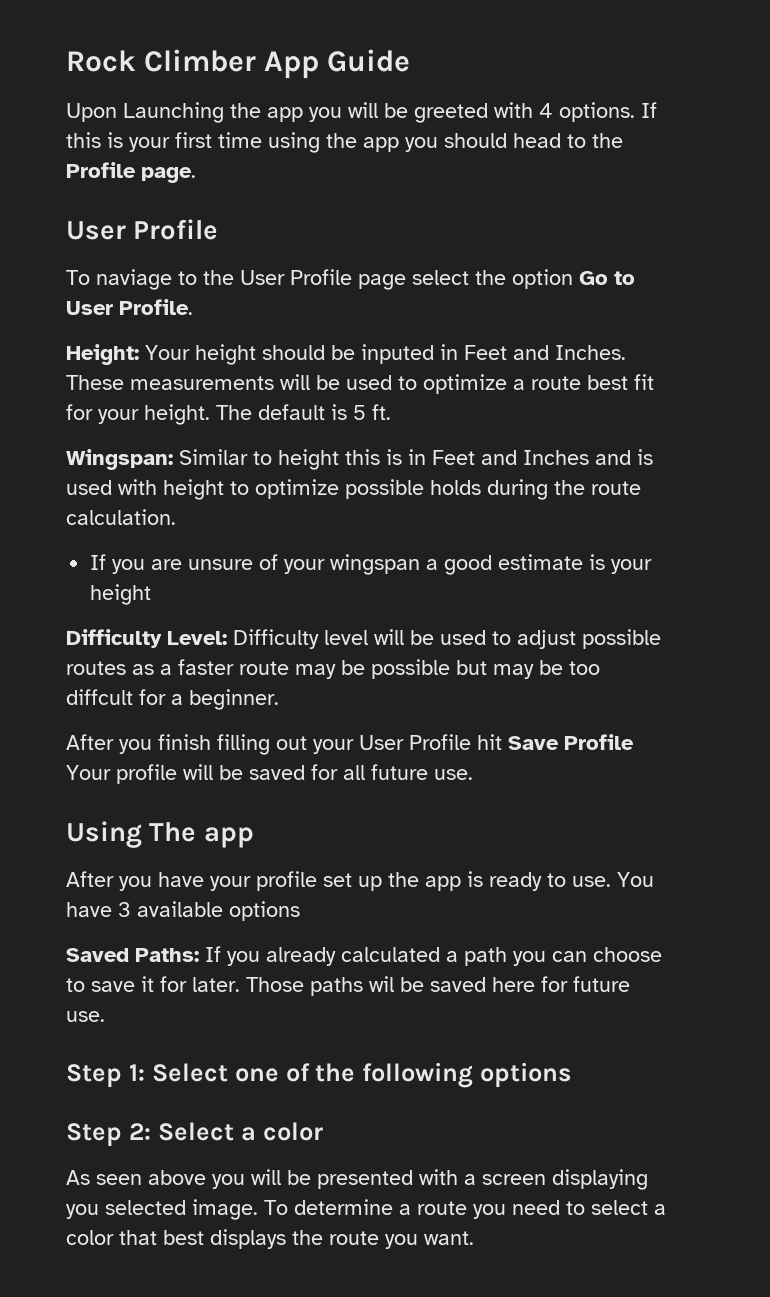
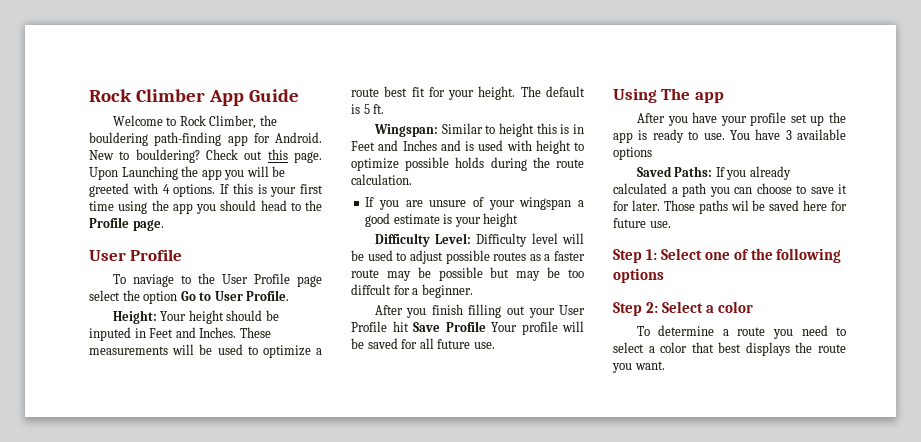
(411, 60) none -> [112,115,277,129] [89,132,322,146] [89,149,322,163] Welcome to Rock Climber, the bouldering path-finding app for Android. New to bouldering? Check out this page.
[66,1169,648,1190] [66,1199,258,1220] As seen above you will be presented with a screen displaying you selected image. -> (753, 307) none

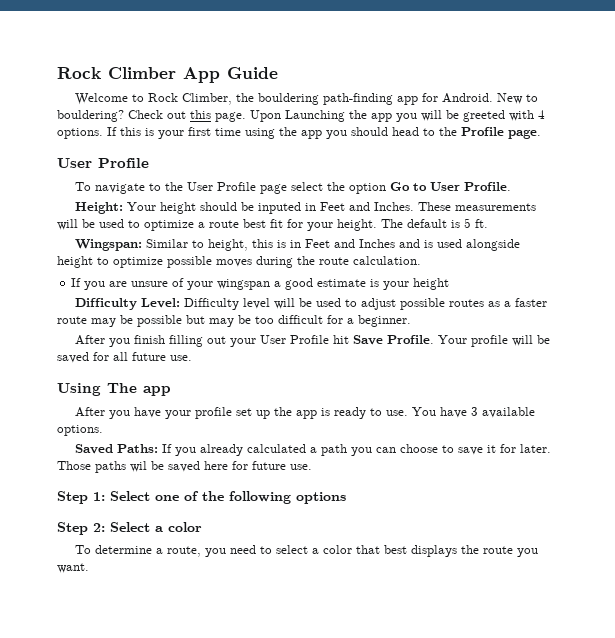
[132,274,174,287] naviage -> [95,183,146,194] navigate
[498,123,534,137] height -> [208,239,249,251] height,
[506,140,532,151] with -> [466,239,521,251] alongside
[455,157,485,168] holds -> [216,259,252,267] moves
[351,284,391,295] diffcult -> [278,315,323,324] difficult
[445,321,486,332] Profile -> [387,335,435,344] Profile.
[613,147,652,160] options -> [57,425,103,436] options.
[737,327,766,336] route -> [167,546,202,557] route,

